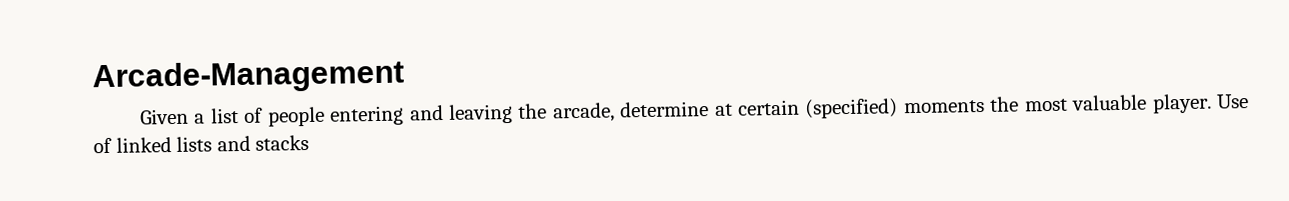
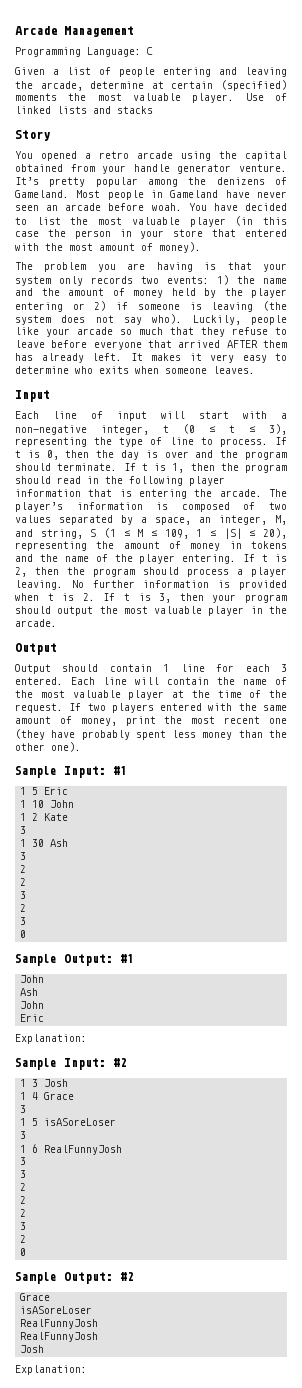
[92,59,405,95] Arcade-Management -> [15,26,134,37] [15,47,153,57] Arcade Management // Programming Language: C
(310, 142) none -> [15,130,50,141] [15,151,287,161] [15,164,287,174] [15,177,287,187] [15,190,288,200] [15,203,287,211] [15,216,287,227] [15,229,287,239] [15,242,201,253] [15,262,287,272] [15,275,287,286] [15,288,287,298] [15,301,288,312] [15,314,287,325] [15,327,287,337] [15,340,287,350] [15,353,287,363] [15,366,255,374] [15,390,50,402] [15,411,287,421] [15,424,287,435] [15,437,287,447] [15,450,288,460] [15,463,287,473] [15,476,225,486] [15,489,287,499] [15,502,287,512] [15,515,287,525] [15,528,287,539] [15,541,287,551] [15,554,287,564] [15,567,287,577] [15,580,287,590] [15,593,287,603] [15,606,287,616] [15,619,57,627] [15,643,57,655] [15,664,287,674] [15,677,287,685] [15,690,287,700] [15,703,287,713] [15,716,287,726] [15,729,287,740] [15,742,81,752] [15,766,127,778] [20,787,69,795] [20,800,75,808] [20,813,69,821] [20,826,27,834] [20,839,69,847] [20,852,27,860] [20,865,27,873] [20,878,27,886] [20,891,27,899] [20,904,27,912] [20,917,27,925] [20,930,27,938] [15,954,134,966] [20,975,45,983] [20,988,39,996] [20,1001,45,1009] [20,1014,45,1022] [15,1034,87,1044] [15,1058,127,1070] [20,1079,69,1087] [20,1092,75,1100] [20,1105,27,1113] [20,1118,117,1126] [20,1131,27,1139] [20,1144,123,1155] [20,1157,27,1165] [20,1170,27,1178] [20,1183,27,1191] [20,1196,27,1204] [20,1209,27,1217] [20,1222,27,1230] [20,1235,27,1243] [20,1248,27,1256] [15,1272,134,1284] [20,1293,51,1301] [20,1306,93,1314] [20,1319,99,1329] [20,1332,99,1342] [20,1345,45,1353] [15,1365,87,1375] // Story // You opened a retro arcade using the capital obtained from your handle generator venture. It’s pretty popular among the denizens of Gameland. Most people in Gameland have never seen an arcade before woah. You have decided to list the most valuable player (in this case the person in your store that entered with the most amount of money). // The problem you are having is that your system only records two events: 1) the name and the amount of money held by the player entering or 2) if someone is leaving (the system does not say who). Luckily, people like your arcade so much that they refuse to leave before everyone that arrived AFTER them has already left. It makes it very easy to determine who exits when someone leaves. // Input // Each line of input will start with a non-negative integer, t (0 ≤ t ≤ 3), representing the type of line to process. If t is 0, then the day is over and the program should terminate. If t is 1, then the program should read in the following player information that is entering the arcade. The player’s information is composed of two values separated by a space, an integer, M, and string, S (1 ≤ M ≤ 109, 1 ≤ |S| ≤ 20), representing the amount of money in tokens and the name of the player entering. If t is 2, then the program should process a player leaving. No further information is provided when t is 2. If t is 3, then your program should output the most valuable player in the arcade. // Output // Output should contain 1 line for each 3 entered. Each line will contain the name of the most valuable player at the time of the request. If two players entered with the same amount of money, print the most recent one (they have probably spent less money than the other one). // Sample Input: #1 // 1 5 Eric // 1 10 John // 1 2 Kate // 3 // 1 30 Ash // 3 // 2 // 2 // 3 // 2 // 3 // 0 // Sample Output: #1 // John // Ash // John // Eric // Explanation: // Sample Input: #2 // 1 3 Josh // 1 4 Grace // 3 // 1 5 isASoreLoser // 3 // 1 6 RealFunnyJosh // 3 // 3 // 2 // 2 // 2 // 3 // 2 // 0 // Sample Output: #2 // Grace // isASoreLoser // RealFunnyJosh // RealFunnyJosh // Josh // Explanation:

